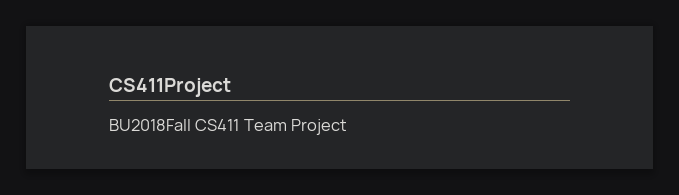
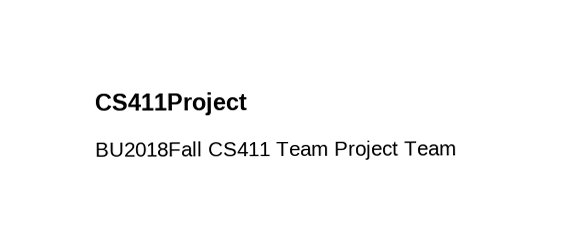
(348, 127) none -> [404,141,457,156] Team

